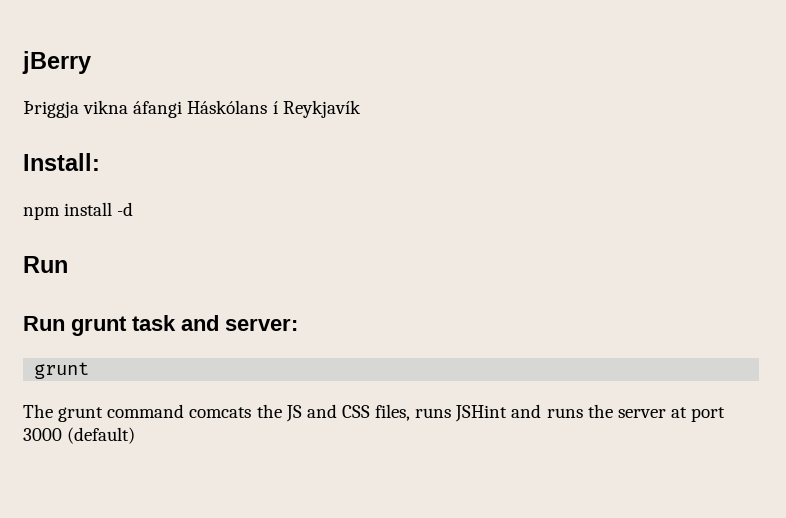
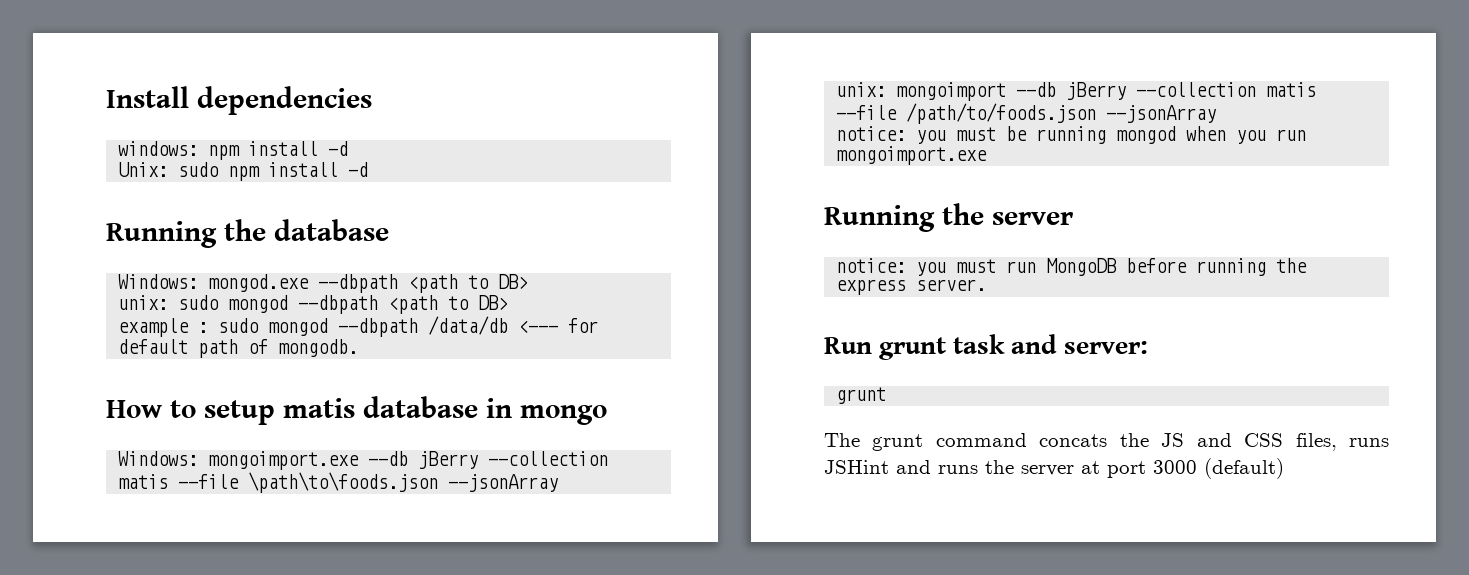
[22,51,91,74] [23,100,361,118] [23,153,100,171] [23,202,134,220] [23,256,68,273] jBerry // Þriggja vikna áfangi Háskólans í Reykjavík // Install: // npm install -d // Run -> [106,86,372,115] [118,141,349,160] [118,162,369,181] [106,219,389,248] [118,274,529,293] [118,295,509,314] [118,316,599,337] [118,339,359,358] [106,396,607,425] [118,451,609,470] [118,472,559,493] [836,82,1317,101] [836,103,1217,124] [836,126,1307,144] [836,146,988,165] [824,203,1073,232] [836,258,1308,276] [836,279,987,295] Install dependencies // windows: npm install -d // Unix: sudo npm install -d // Running the database // Windows: mongod.exe --dbpath <path to DB> // unix: sudo mongod --dbpath <path to DB> // example : sudo mongod --dbpath /data/db <--- for default path of mongodb. // How to setup matis database in mongo // Windows: mongoimport.exe --db jBerry --collection matis --file \path\to\foods.json --jsonArray // unix: mongoimport --db jBerry --collection matis --file /path/to/foods.json --jsonArray // notice: you must be running mongod when you run mongoimport.exe // Running the server // notice: you must run MongoDB before running the express server.
[189,407,252,418] comcats -> [1039,434,1108,447] concats

